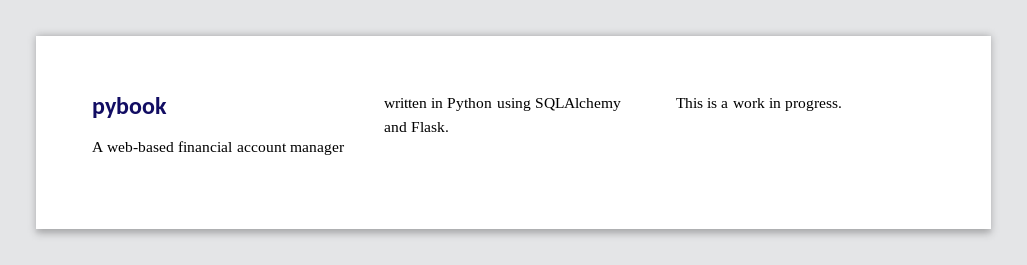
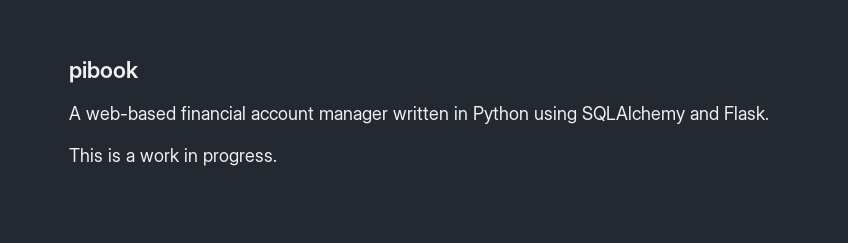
[92,97,167,118] pybook -> [69,61,139,83] pibook

